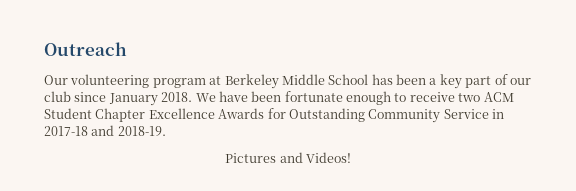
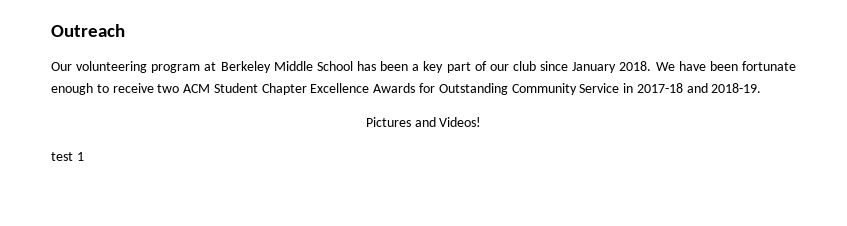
(351, 157) none -> [51,152,84,161] // test 1

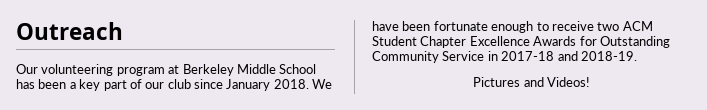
[51,152,84,161] // test 1 -> (590, 82) none

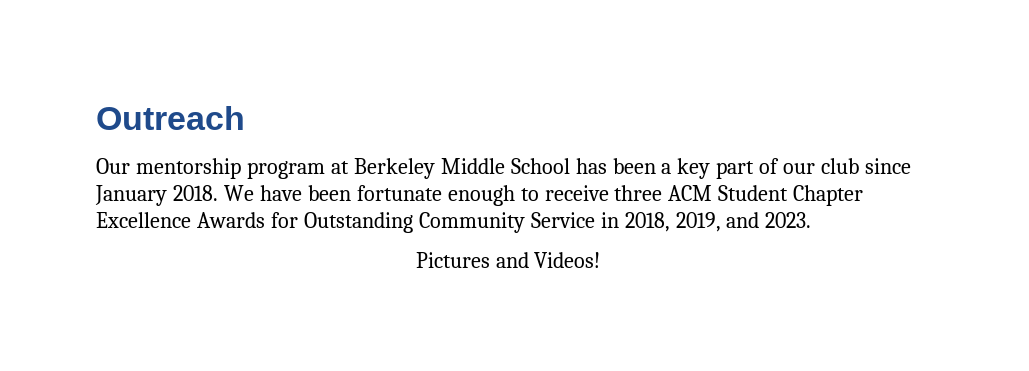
[41,64,114,76] volunteering -> [135,158,241,179] mentorship
[597,22,620,31] two -> [614,185,663,201] three
[501,51,637,61] 2017-18 and 2018-19. -> [624,212,812,232] 2018, 2019, and 2023.

